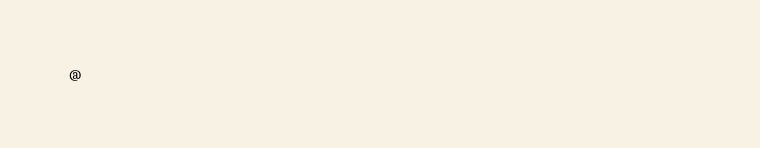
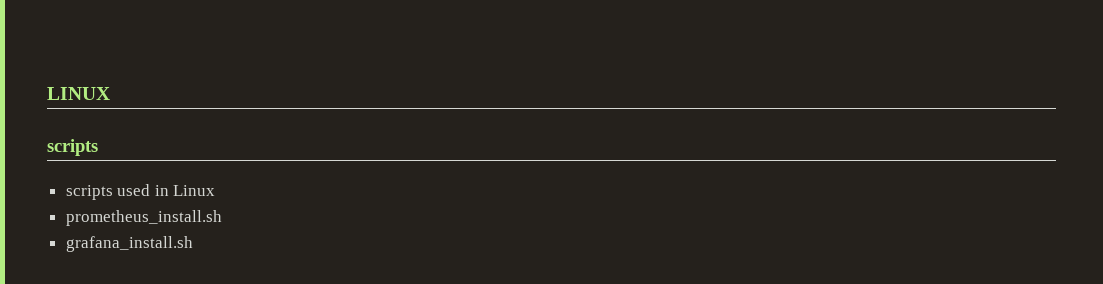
[69,70,81,81] @ -> [47,87,110,100] [47,139,98,156] [65,184,216,200] [65,210,222,226] [65,236,193,252] LINUX // scripts // scripts used in Linux // prometheus_install.sh // grafana_install.sh

